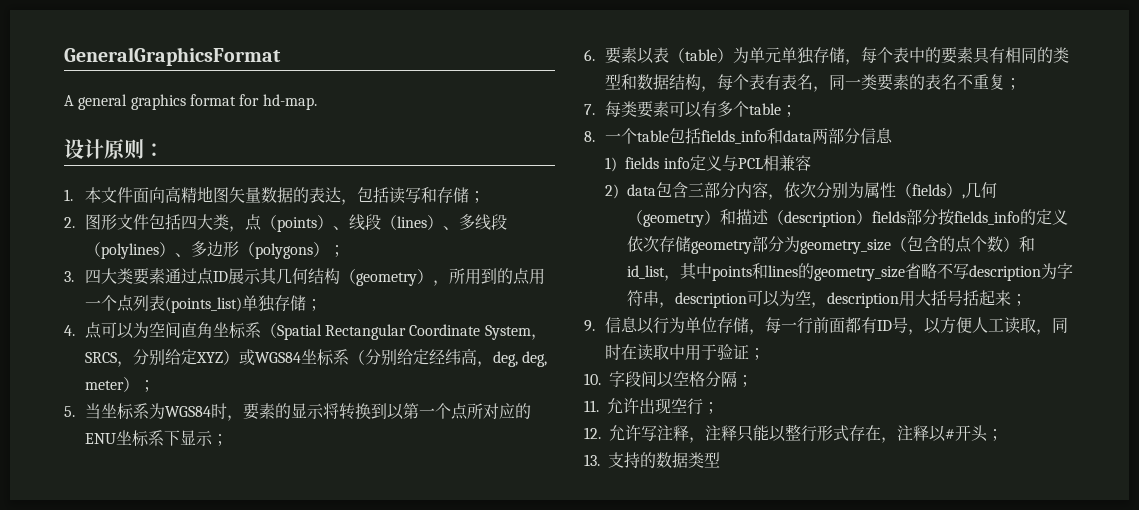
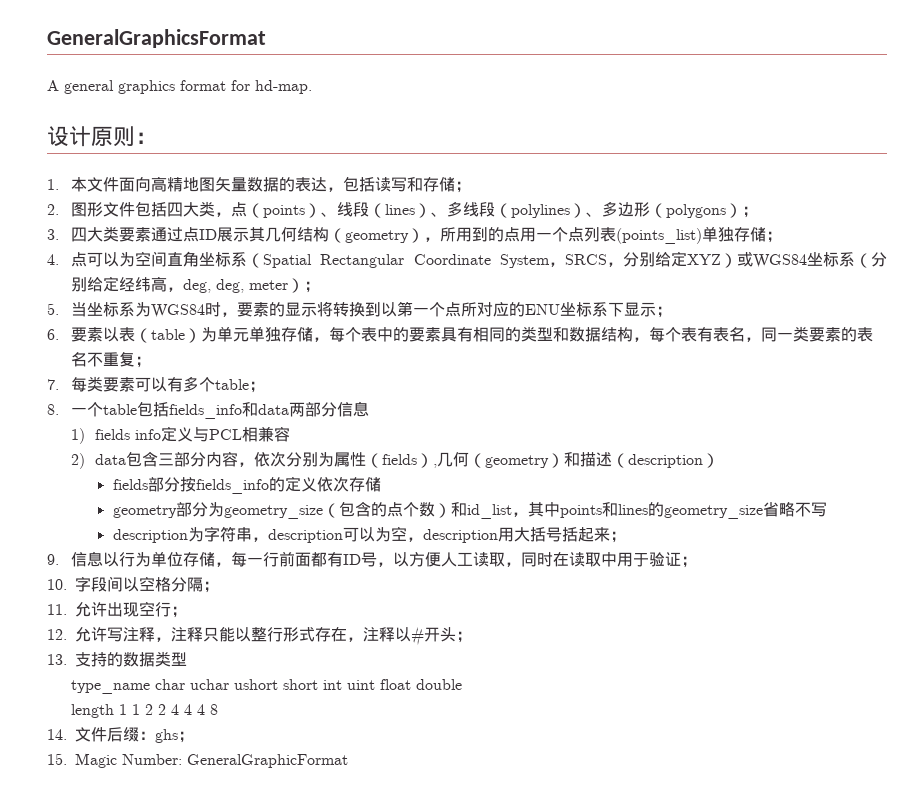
(872, 217) none -> (719, 460) //
(691, 244) none -> (381, 484) //
(969, 271) none -> (827, 509) //
(720, 460) none -> [70,679,462,694] [70,704,218,718] [47,727,194,743] [47,753,348,768] // type_name char uchar ushort short int uint float double // length 1 1 2 2 4 4 4 8 // 14.文件后缀：ghs； // 15. Magic Number: GeneralGraphicFormat

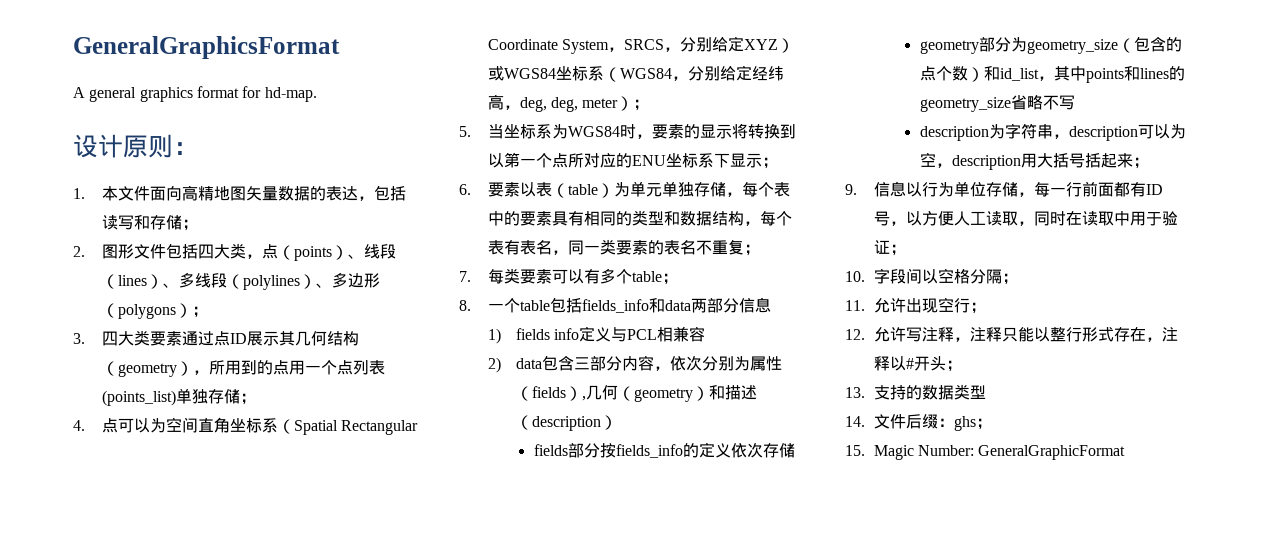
(871, 260) none -> [619,68,688,81] WGS84，
[70,679,462,694] [70,704,218,718] // type_name char uchar ushort short int uint float double // length 1 1 2 2 4 4 4 8 -> (986, 392) none

